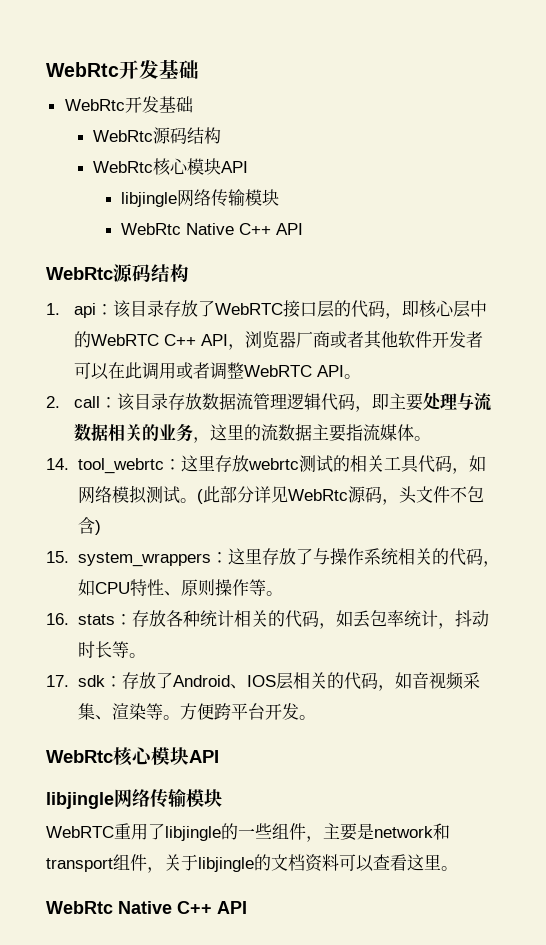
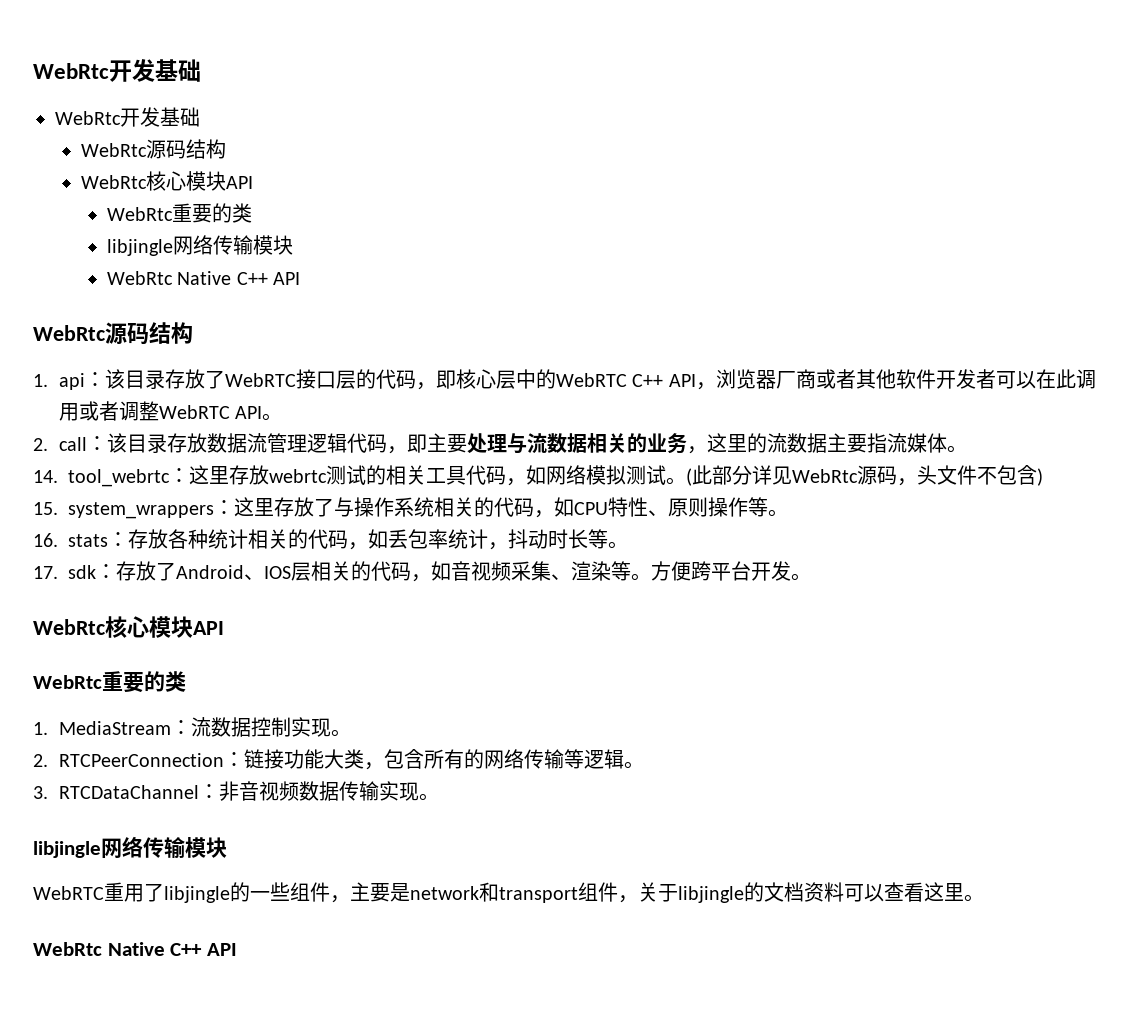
(248, 167) none -> [106,203,252,223] // WebRtc重要的类
(219, 756) none -> [33,671,186,693] [33,717,351,737] [33,749,644,770] [33,781,439,801] // WebRtc重要的类 // 1. MediaStream：流数据控制实现。 // 2. RTCPeerConnection：链接功能大类，包含所有的网络传输等逻辑。 // 3. RTCDataChannel：非音视频数据传输实现。

